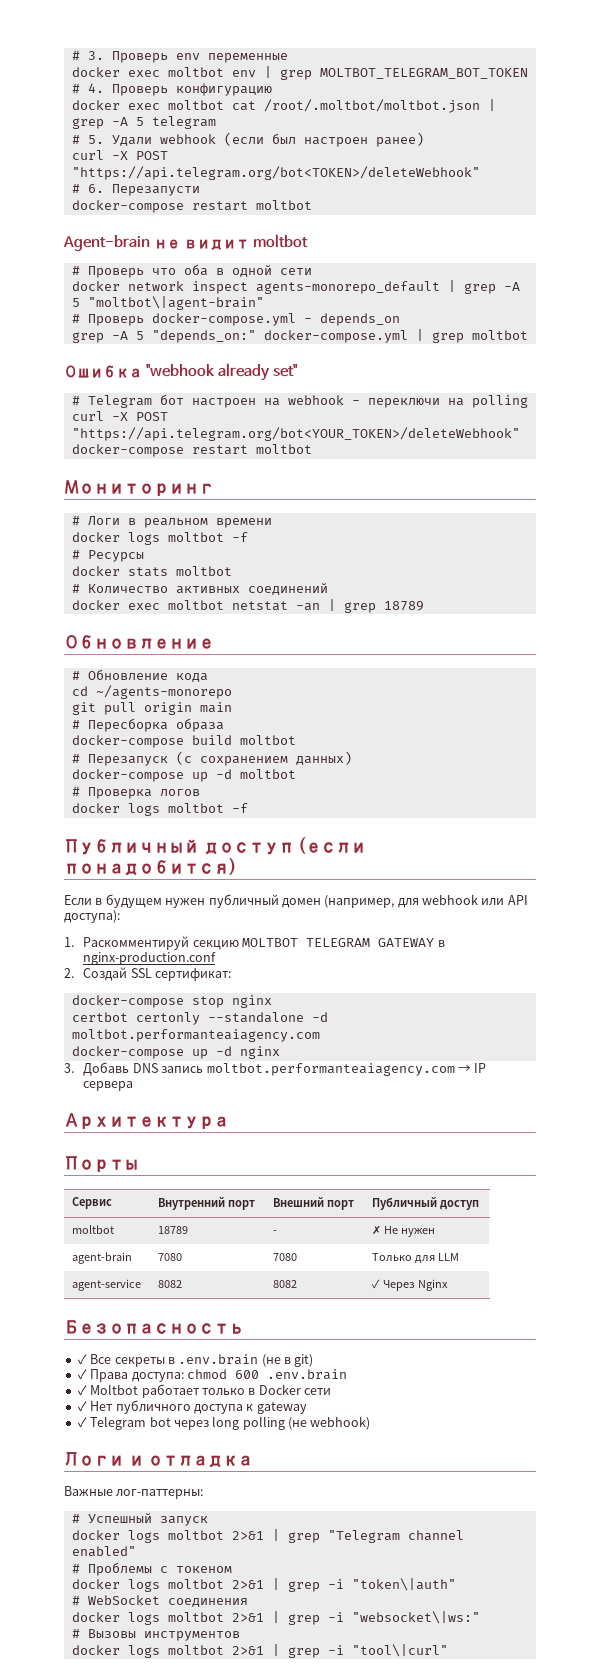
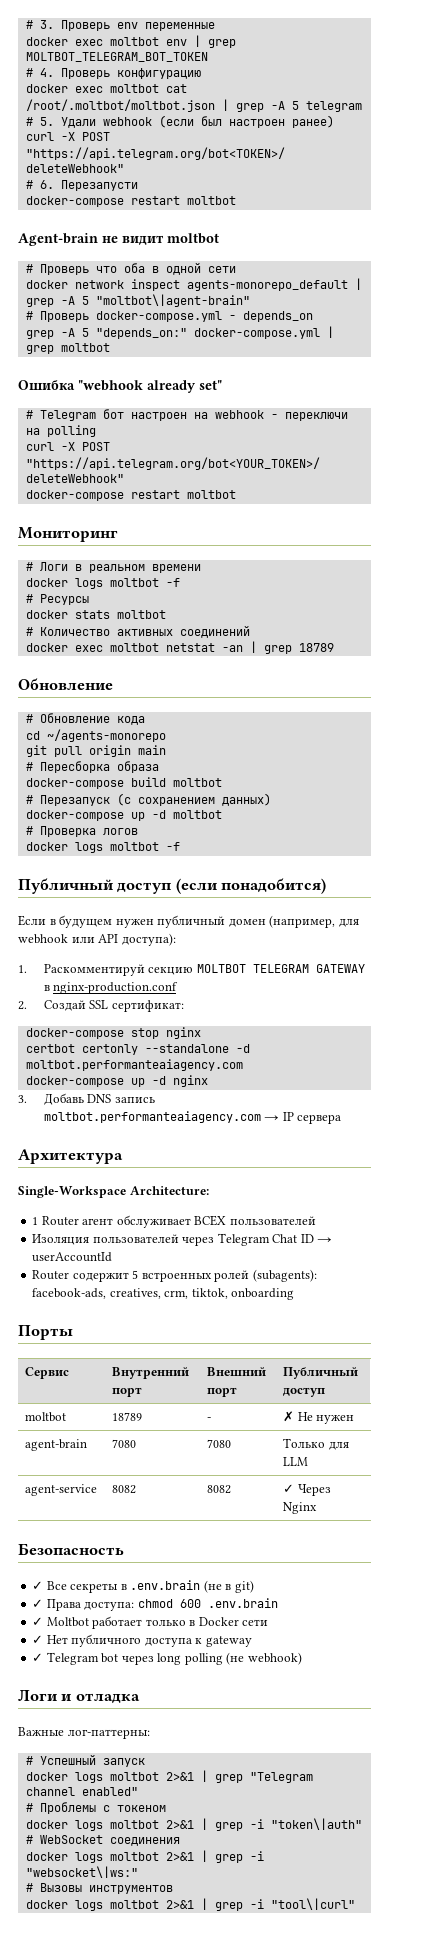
(229, 1121) none -> [18,1186,209,1198] [32,1215,316,1228] [32,1233,333,1246] [32,1252,113,1262] [32,1269,317,1282] [32,1288,295,1300] // Single-Workspace Architecture: // 1 Router агент обслуживает ВСЕХ пользователей // Изоляция пользователей через Telegram Chat ID → userAccountId // Router содержит 5 встроенных ролей (subagents): facebook-ads, creatives, crm, tiktok, onboarding

